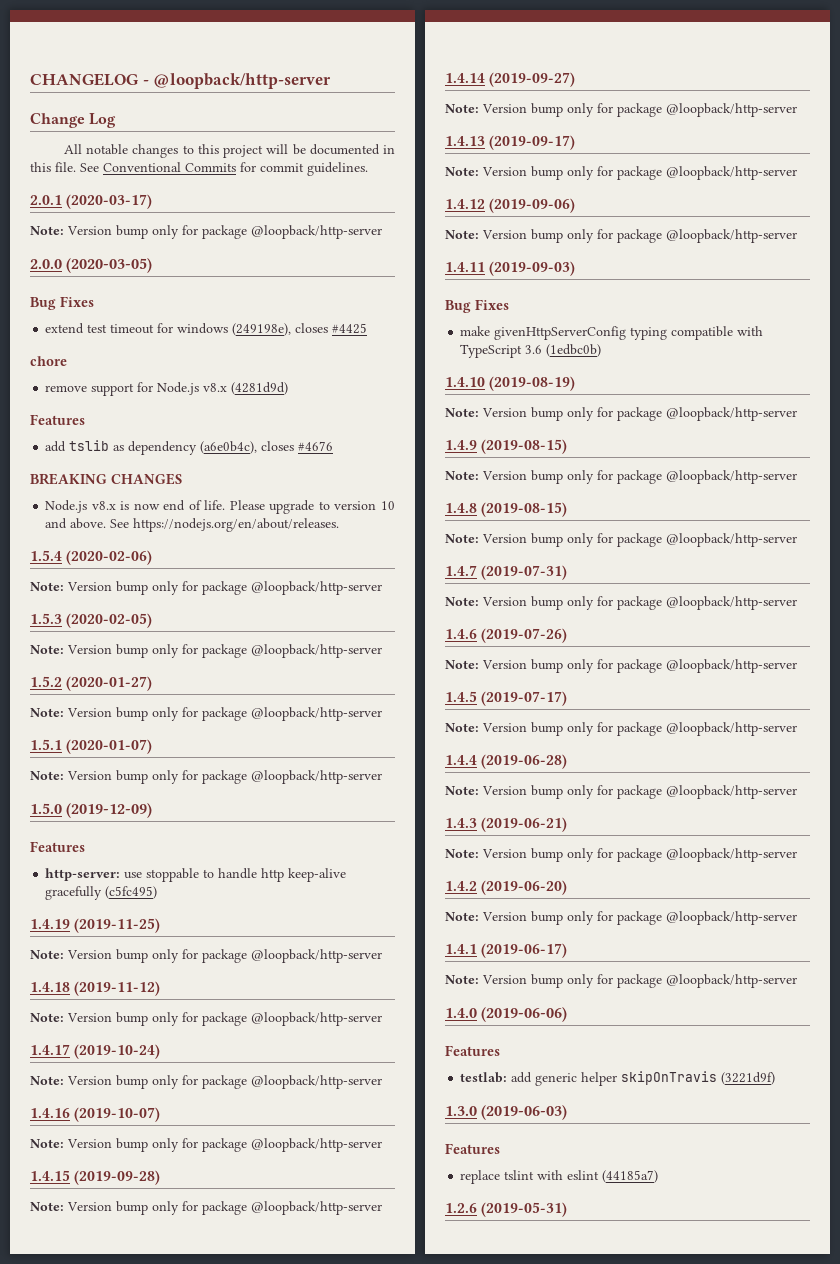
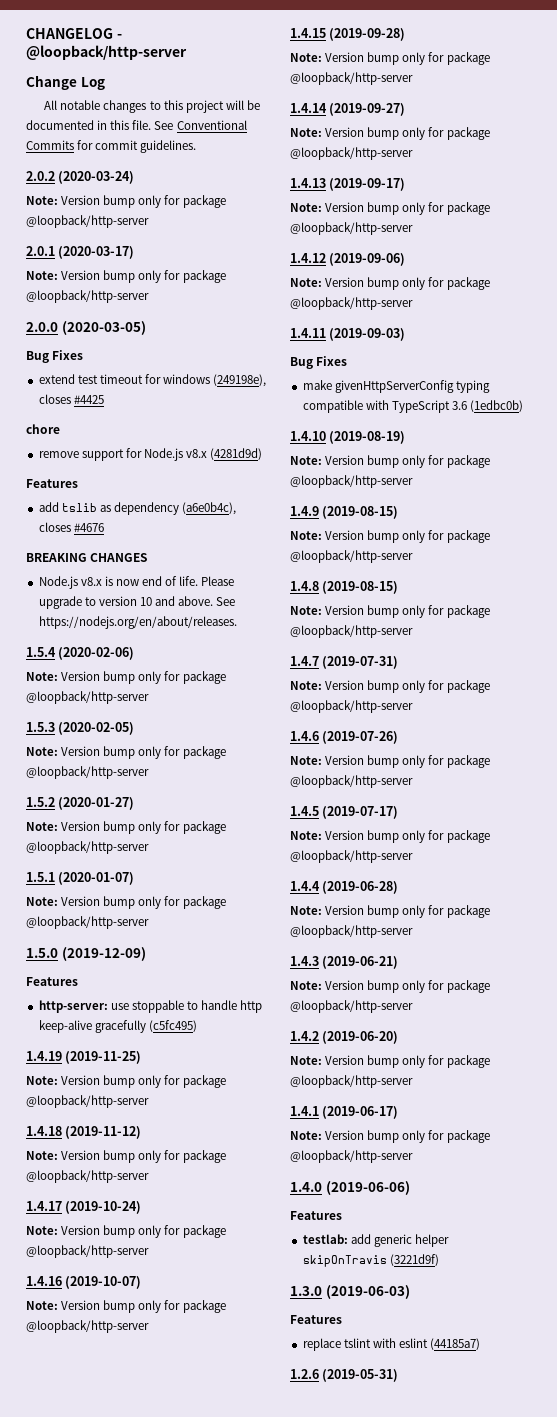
(368, 169) none -> [26,171,135,184] [26,195,226,208] [26,215,149,228] // 2.0.2 (2020-03-24) // Note: Version bump only for package @loopback/http-server

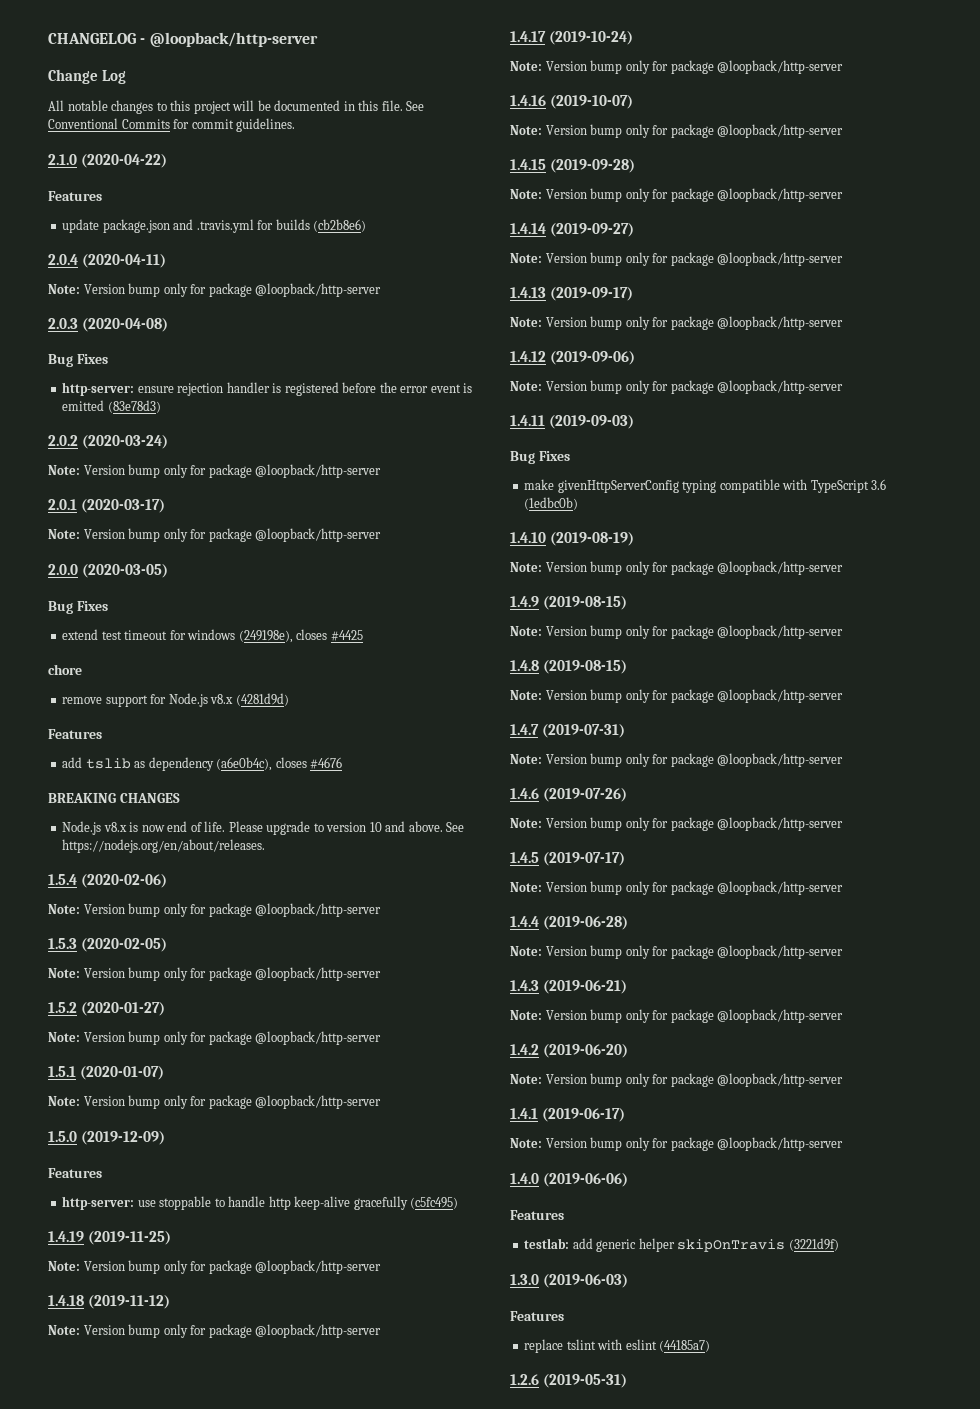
(197, 146) none -> [48,154,168,168] [48,191,102,201] [62,219,367,233] [48,254,166,268] [48,283,382,297] [48,318,168,332] [48,354,108,367] [62,382,473,396] [62,400,161,413] // 2.1.0 (2020-04-22) // Features // update package.json and .travis.yml for builds (cb2b8e6) // 2.0.4 (2020-04-11) // Note: Version bump only for package @loopback/http-server // 2.0.3 (2020-04-08) // Bug Fixes // http-server: ensure rejection handler is registered before the error event is emitted (83e78d3)

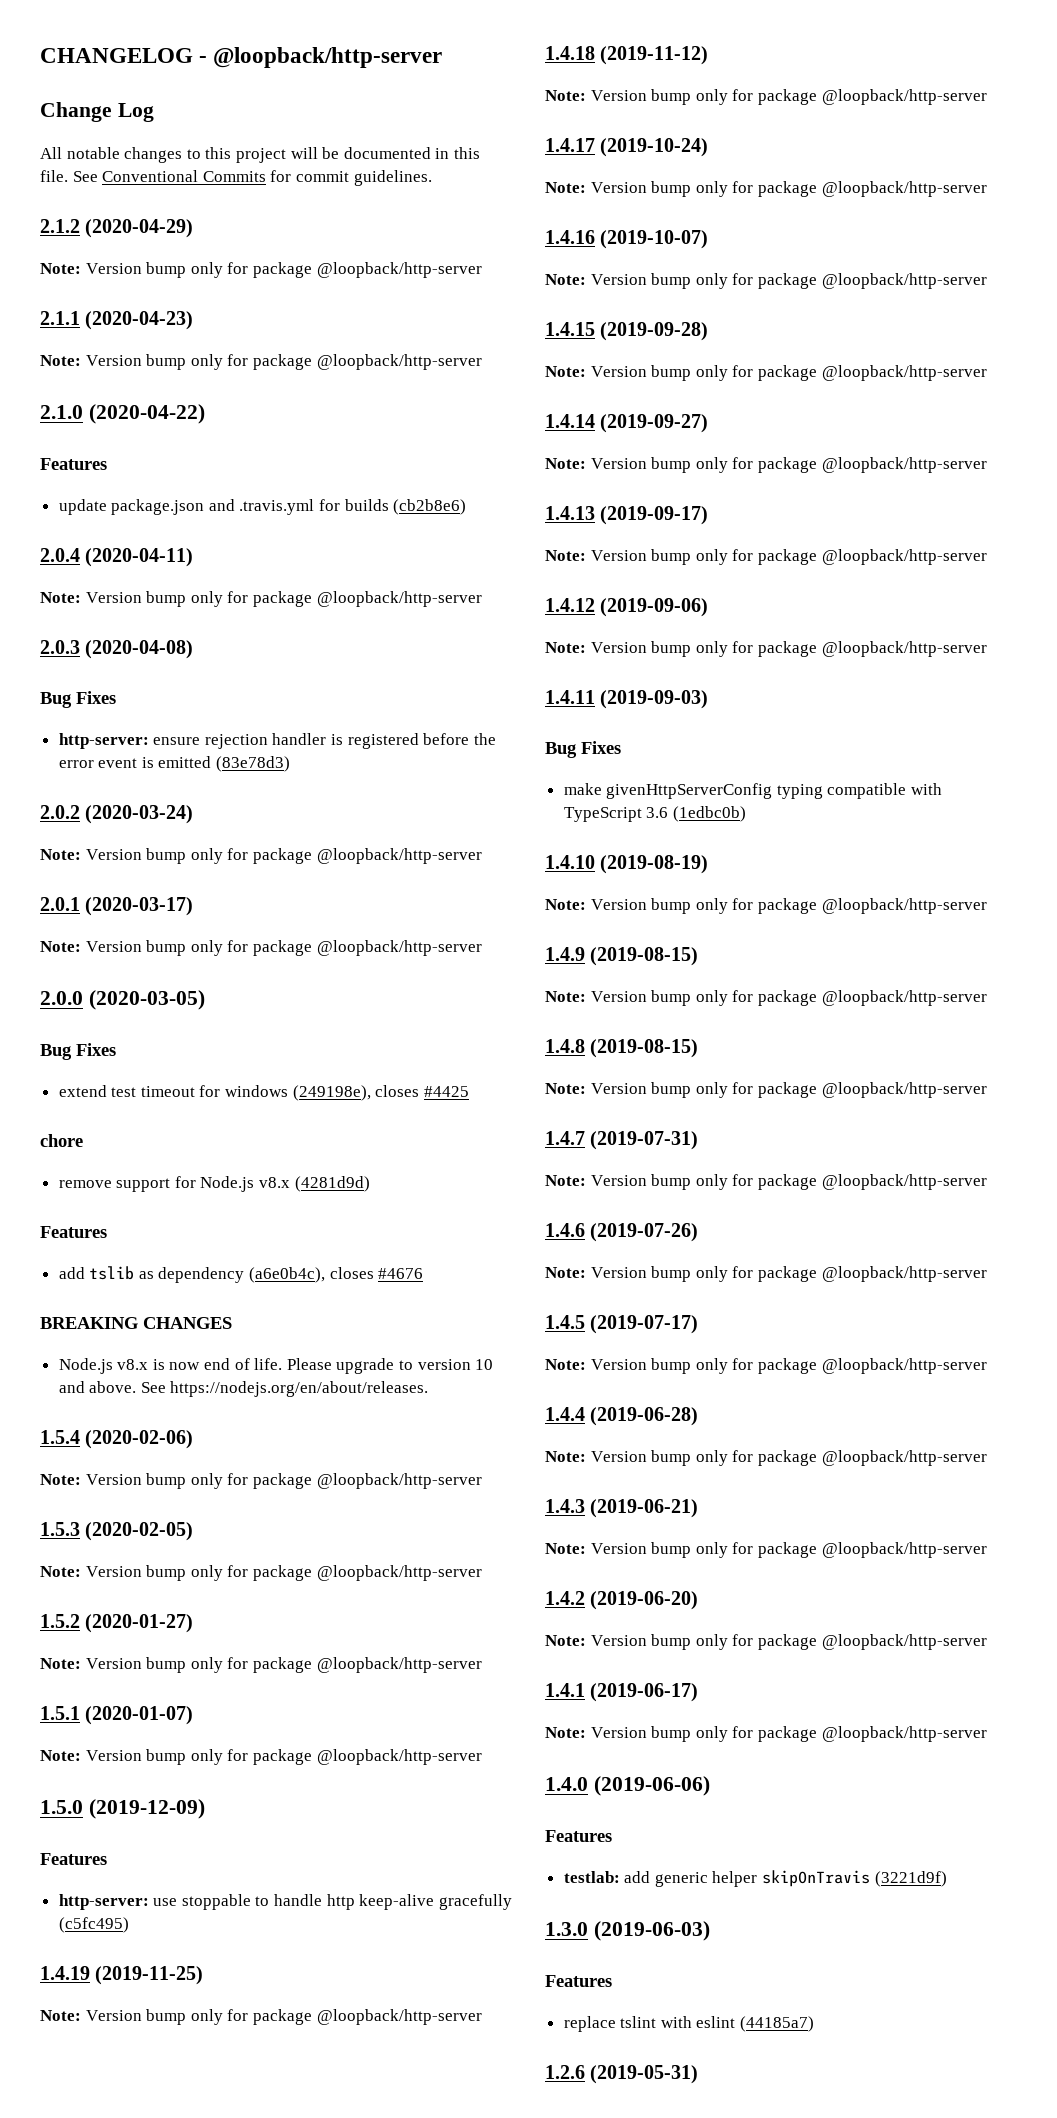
(296, 125) none -> [40,219,194,238] [40,262,482,278] [40,311,194,330] [40,354,482,370] // 2.1.2 (2020-04-29) // Note: Version bump only for package @loopback/http-server // 2.1.1 (2020-04-23) // Note: Version bump only for package @loopback/http-server

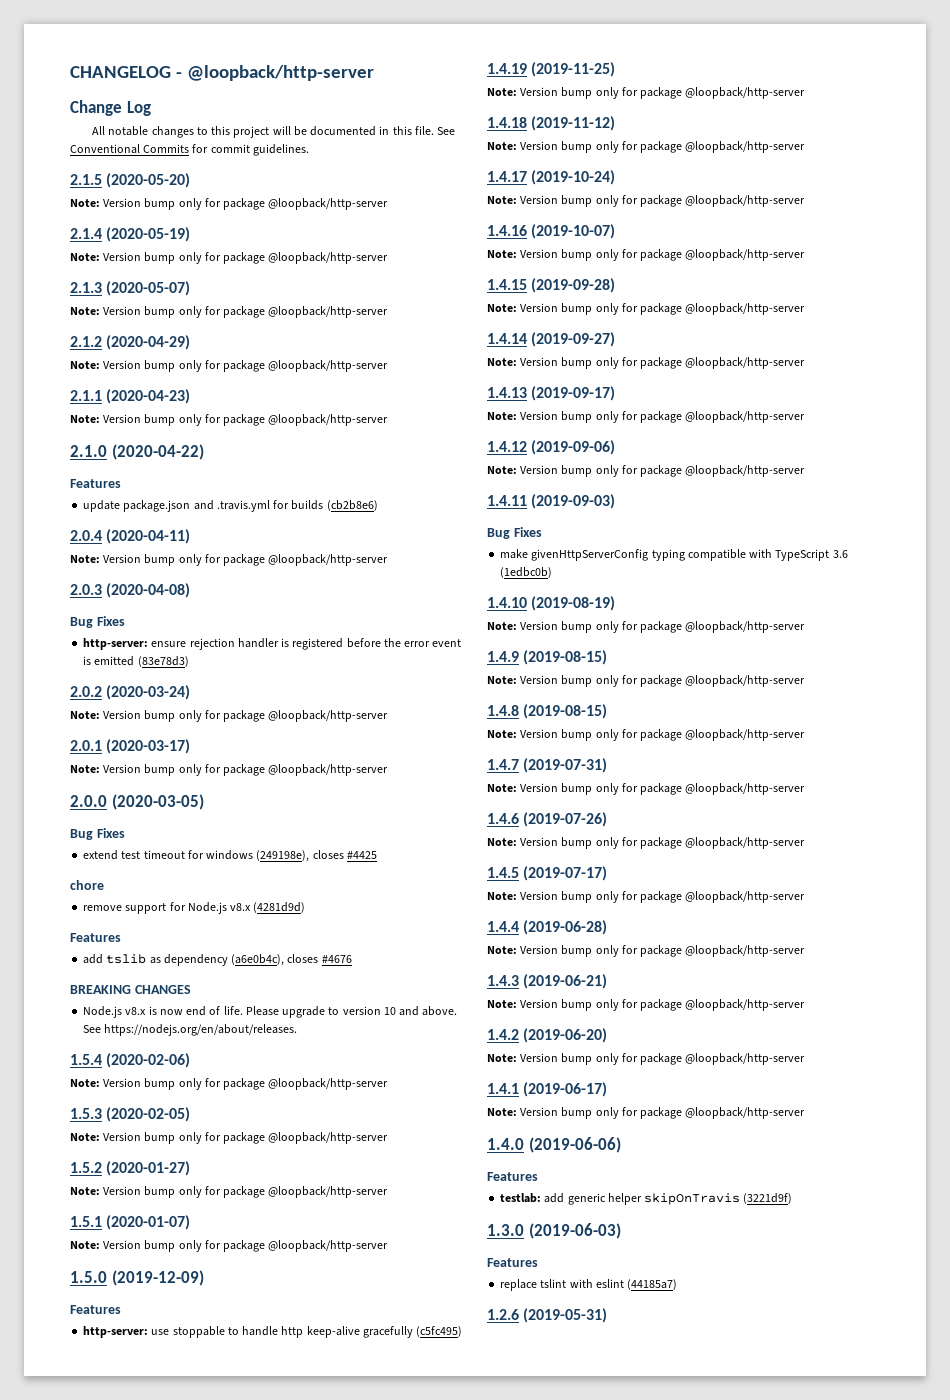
(432, 178) none -> [70,173,191,188] [70,198,389,210] [70,227,191,242] [70,252,389,264] [70,281,191,296] [70,306,389,318] // 2.1.5 (2020-05-20) // Note: Version bump only for package @loopback/http-server // 2.1.4 (2020-05-19) // Note: Version bump only for package @loopback/http-server // 2.1.3 (2020-05-07) // Note: Version bump only for package @loopback/http-server

